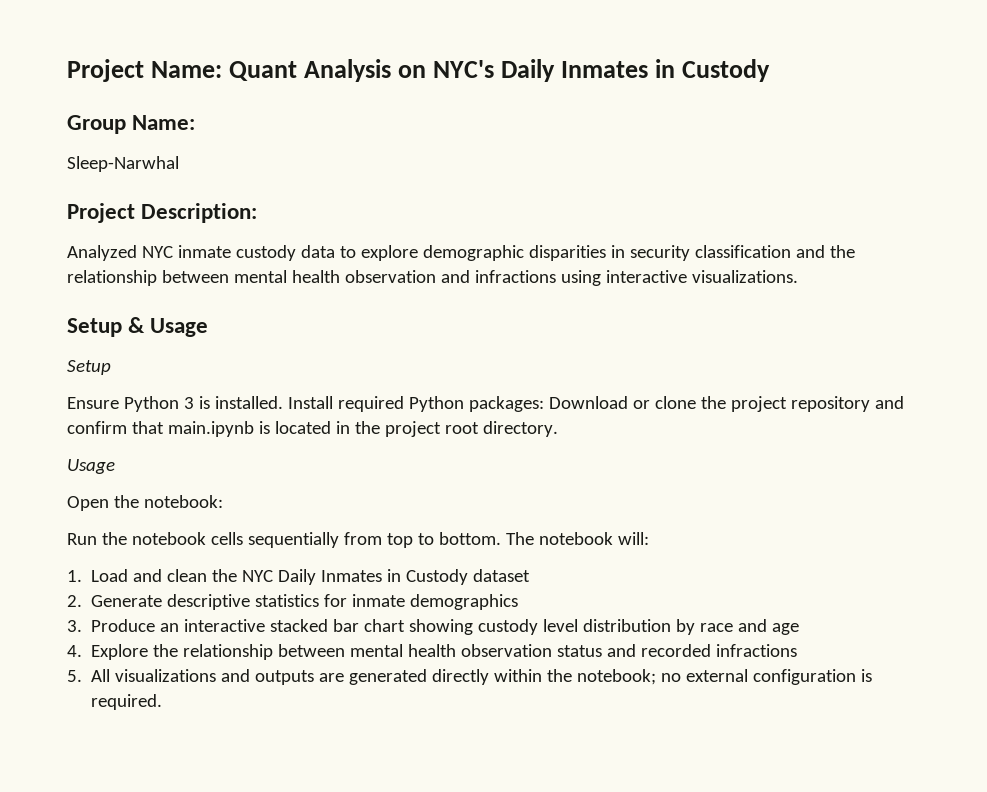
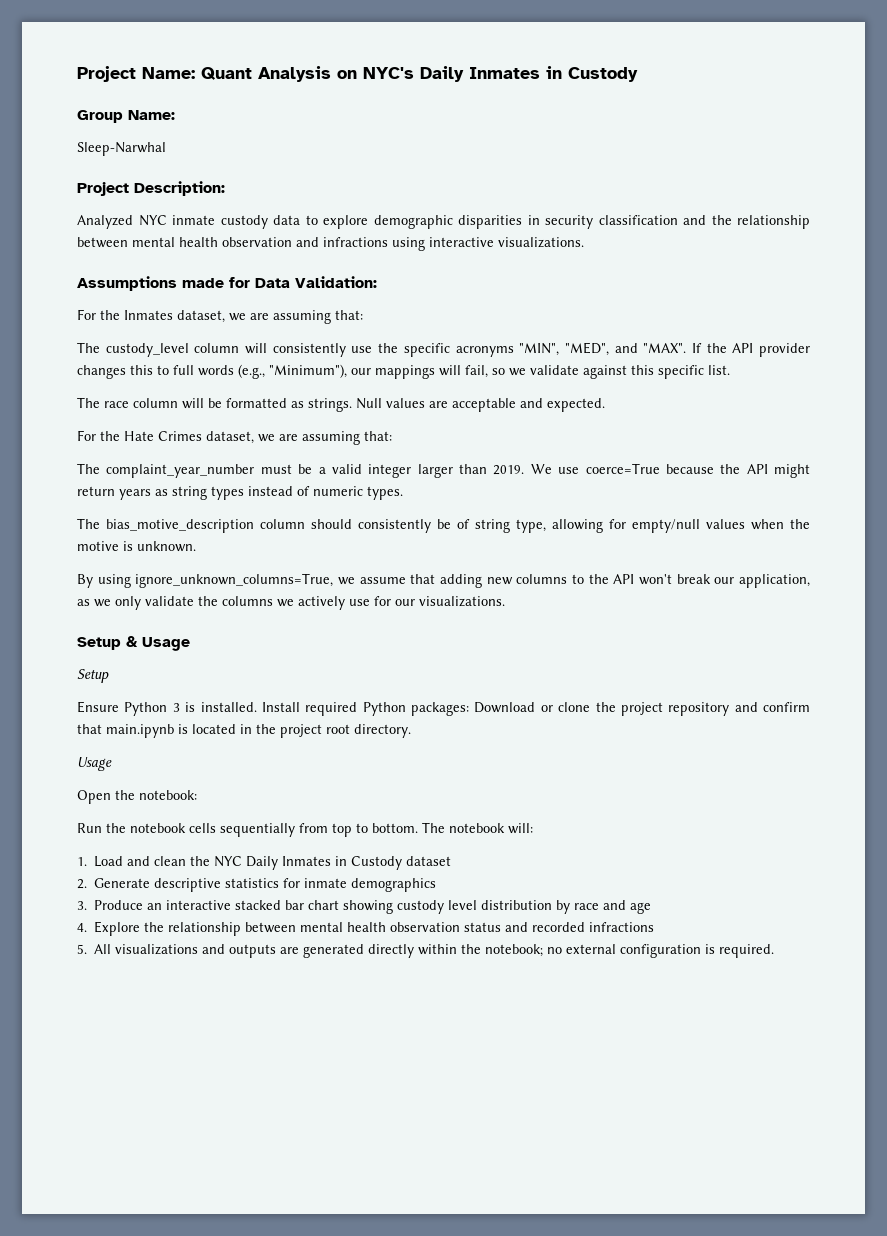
(798, 276) none -> [77,276,377,291] [77,309,363,324] [77,342,810,357] [77,364,730,379] [77,397,605,412] [77,430,392,445] [77,463,810,478] [77,486,403,500] [77,518,810,533] [77,541,196,552] [77,573,810,588] [77,596,505,610] // Assumptions made for Data Validation: // For the Inmates dataset, we are assuming that: // The custody_level column will consistently use the specific acronyms "MIN", "MED", and "MAX". If the API provider changes this to full words (e.g., "Minimum"), our mappings will fail, so we validate against this specific list. // The race column will be formatted as strings. Null values are acceptable and expected. // For the Hate Crimes dataset, we are assuming that: // The complaint_year_number must be a valid integer larger than 2019. We use coerce=True because the API might return years as string types instead of numeric types. // The bias_motive_description column should consistently be of string type, allowing for empty/null values when the motive is unknown. // By using ignore_unknown_columns=True, we assume that adding new columns to the API won't break our application, as we only validate the columns we actively use for our visualizations.

